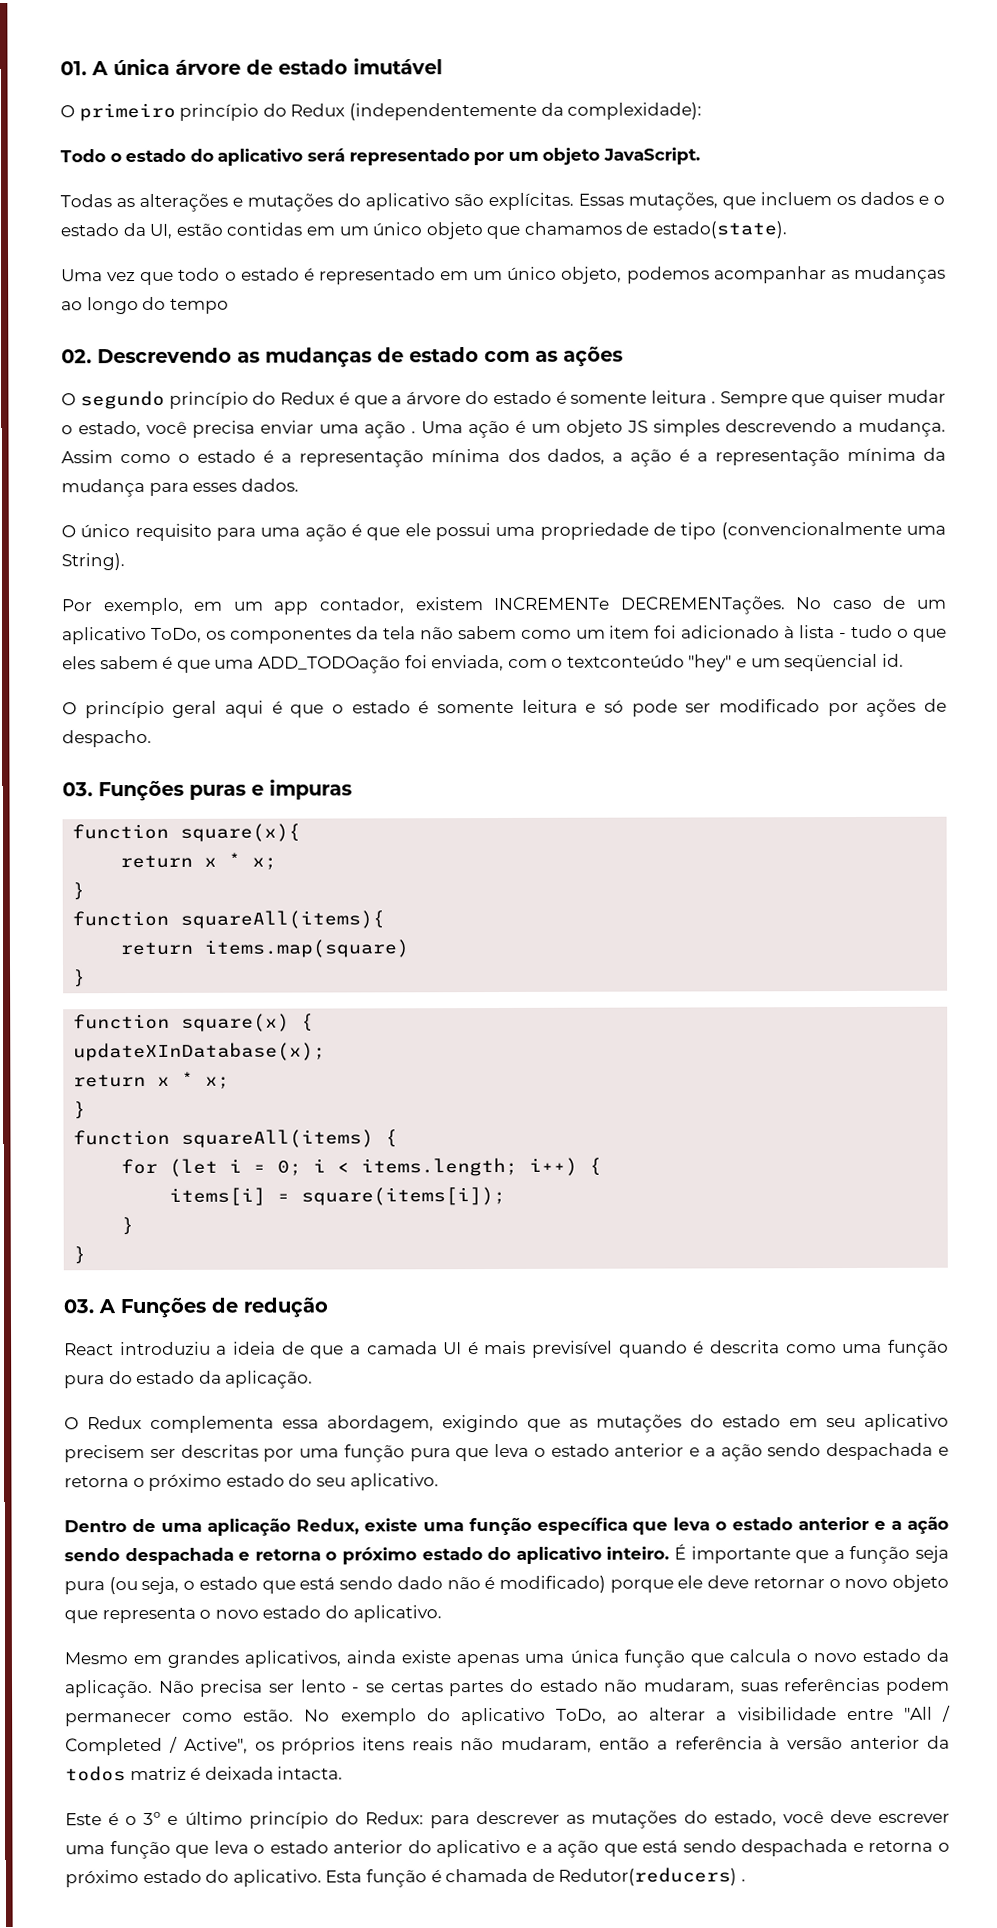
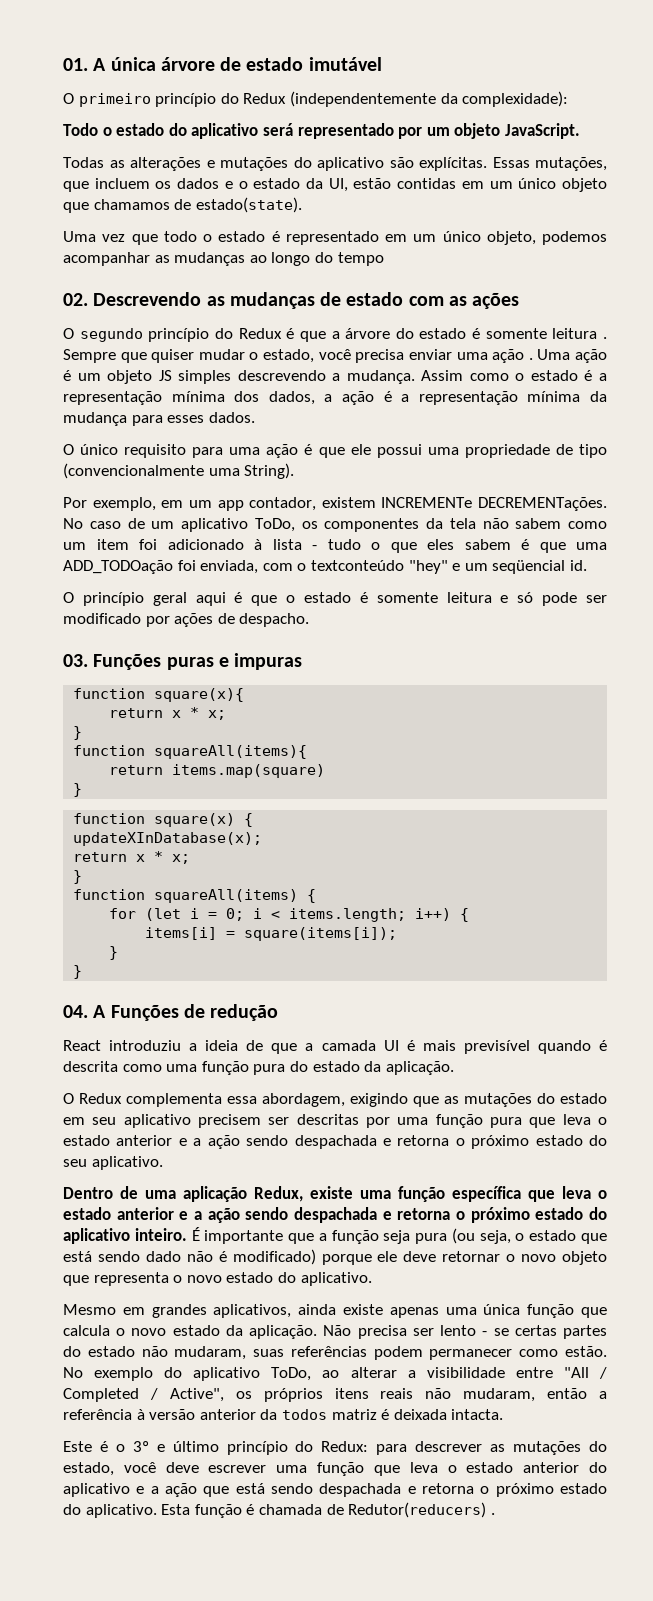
[63,1299,94,1314] 03. -> [63,1005,88,1018] 04.

